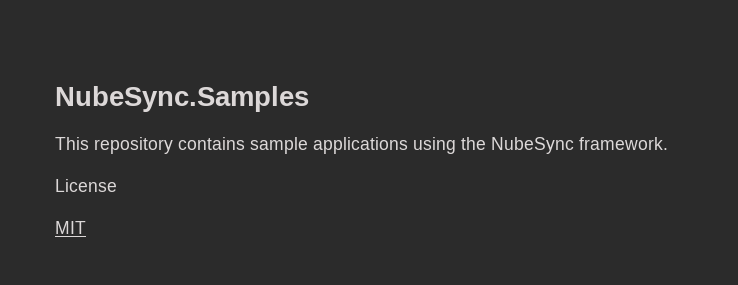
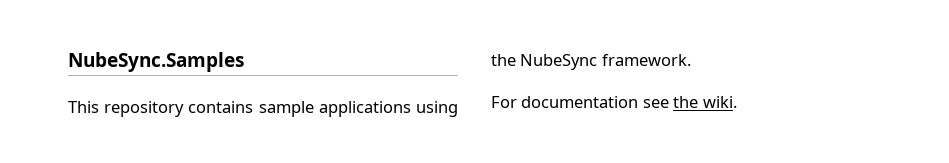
[55,179,117,192] [55,221,86,234] License // MIT -> [491,96,737,108] For documentation see the wiki.

